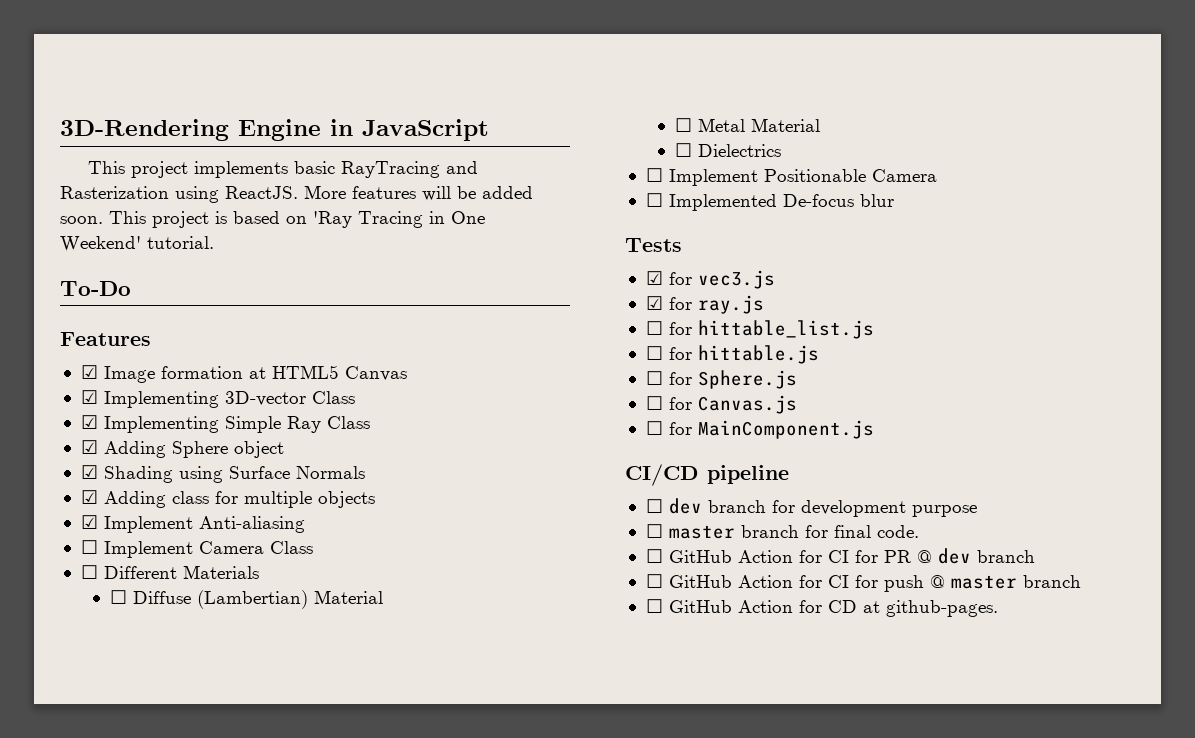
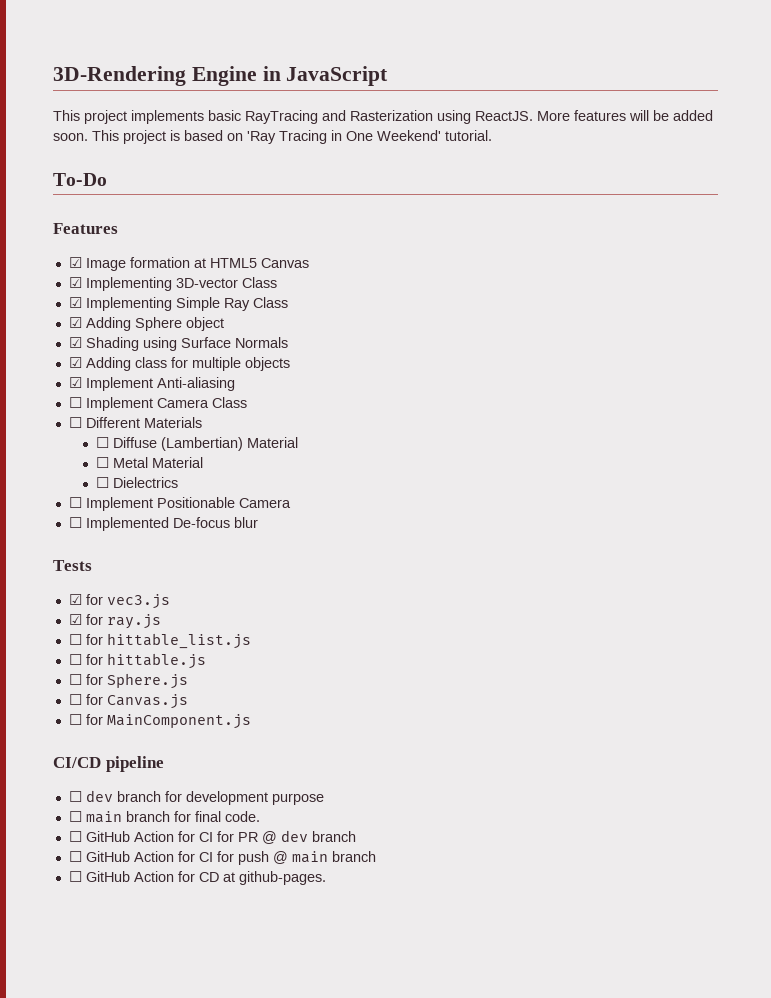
[668,525,735,539] master -> [85,811,122,823] main
[950,575,1017,589] master -> [291,851,328,863] main

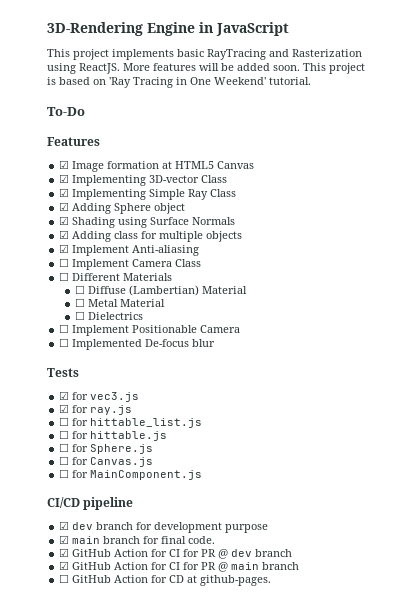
[68,791,82,802] ☐ -> [59,521,70,530] ☑
[68,811,82,822] ☐ -> [59,535,70,544] ☑
[68,831,82,842] ☐ -> [59,548,70,557] ☑
[68,851,269,865] ☐ GitHub Action for CI for push -> [59,561,217,570] ☑ GitHub Action for CI for PR

